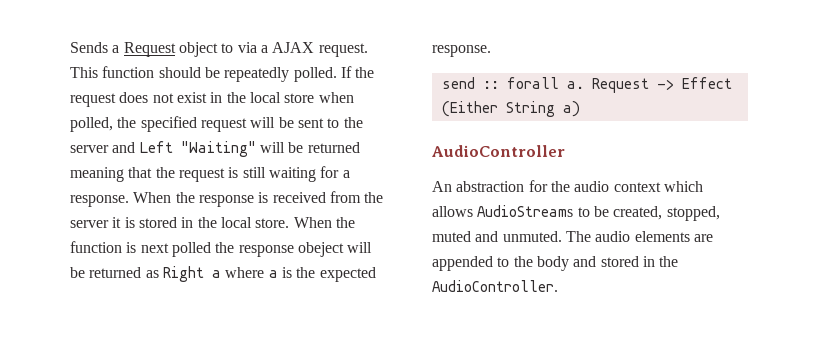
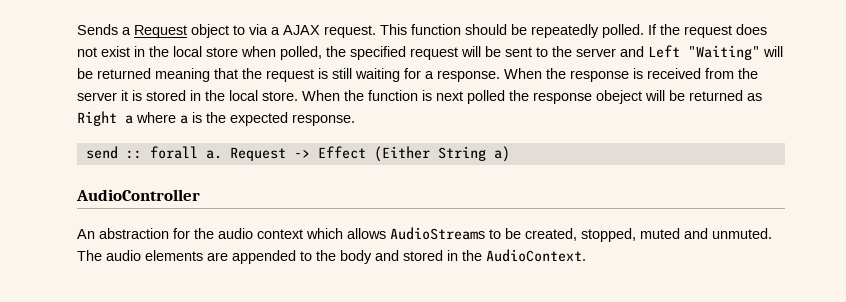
[432,280,558,292] AudioController. -> [486,249,586,262] AudioContext.

